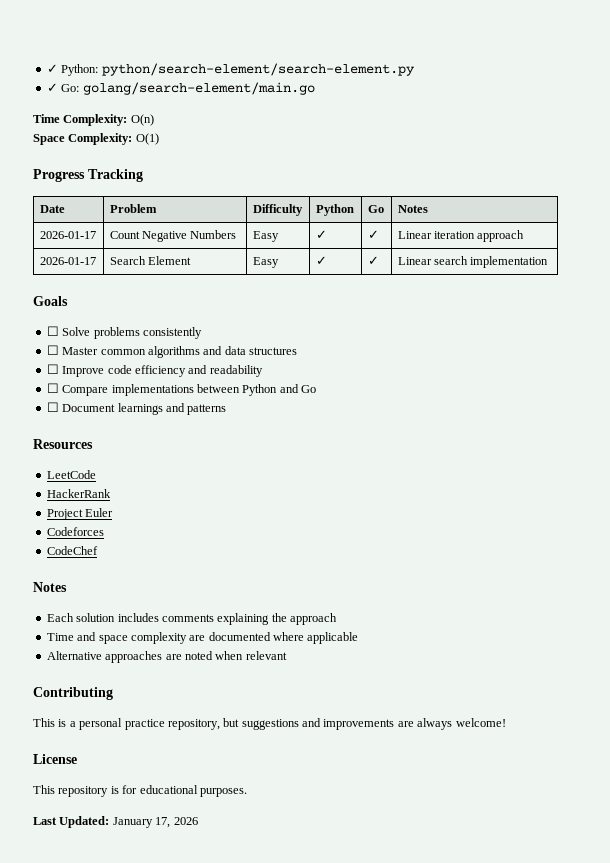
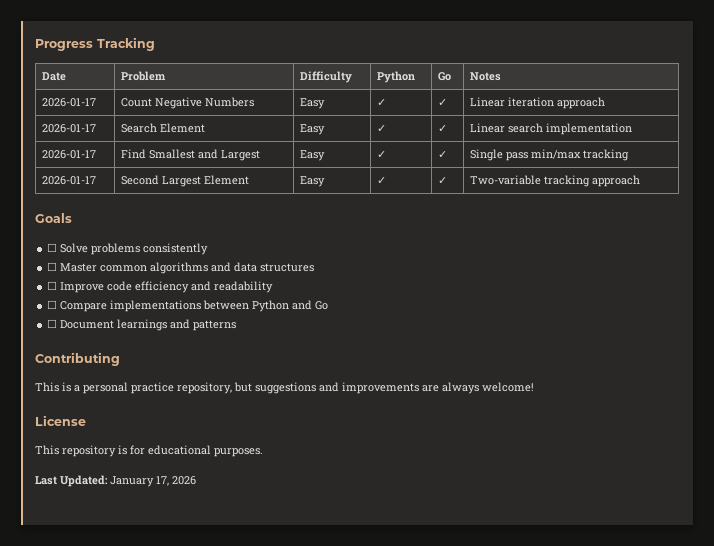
[46,63,415,76] [46,82,315,95] [33,114,154,126] [33,133,159,145] ✓ Python: python/search-element/search-element.py // ✓ Go: golang/search-element/main.go // Time Complexity: O(n) // Space Complexity: O(1) // -> (35, 45) none
(549, 262) none -> [41,150,96,159] [120,149,260,161] [299,150,325,161] [376,151,386,158] [437,151,447,158] [469,149,629,161] [41,176,96,185] [120,175,249,187] [299,176,325,187] [376,177,386,184] [437,177,447,184] [469,175,640,187] // 2026-01-17 | Find Smallest and Largest | Easy | ✓ | ✓ | Single pass min/max tracking // 2026-01-17 | Second Largest Element | Easy | ✓ | ✓ | Two-variable tracking approach
[33,439,93,449] [46,470,96,479] [46,489,111,498] [46,508,114,520] [46,527,104,536] [46,546,98,555] [33,582,67,592] [46,613,337,625] [46,632,359,644] [46,651,287,663] // Resources // LeetCode // HackerRank // Project Euler // Codeforces // CodeChef // Notes // Each solution includes comments explaining the approach // Time and space complexity are documented where applicable // Alternative approaches are noted when relevant -> (237, 325) none

